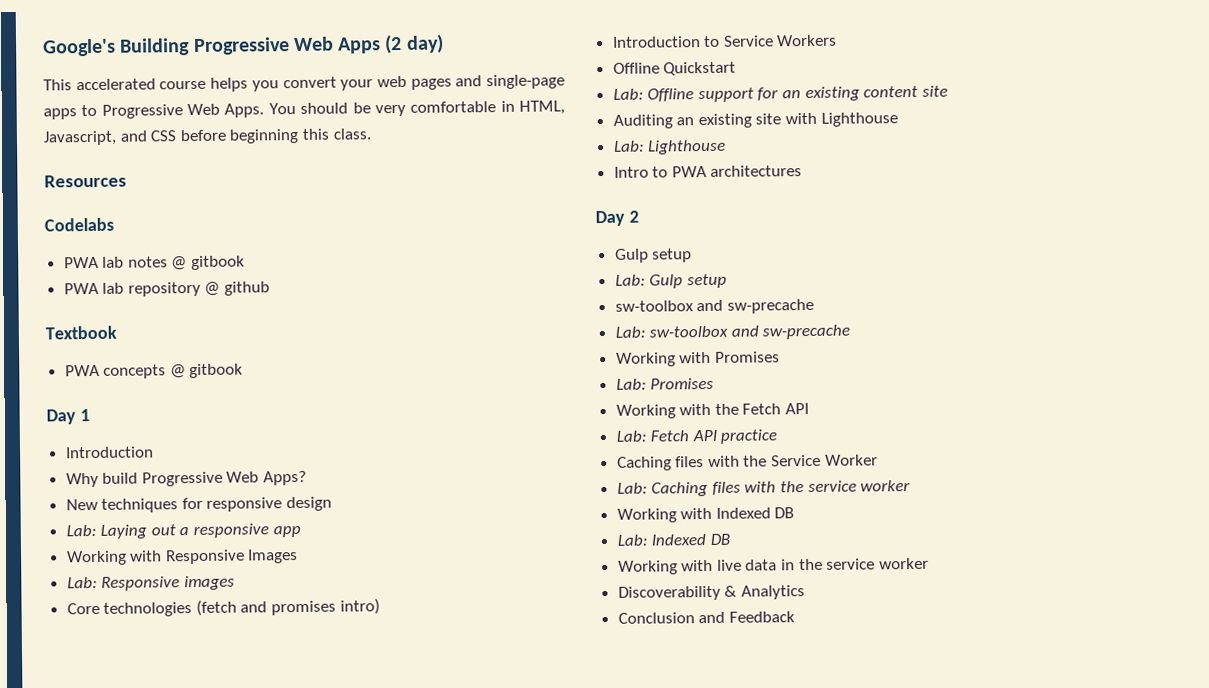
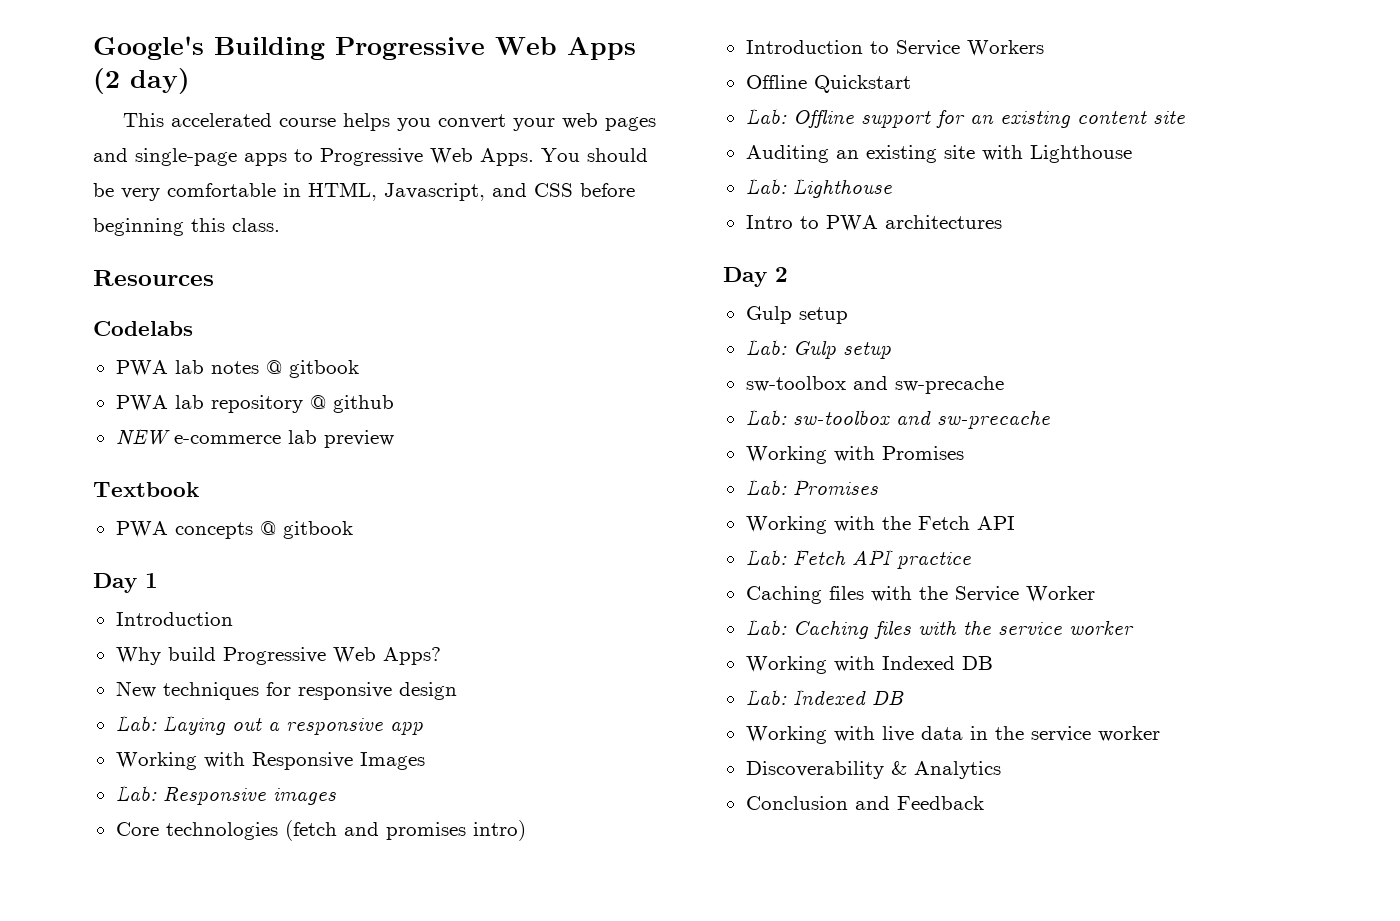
(271, 288) none -> [115,428,394,448] // NEW e-commerce lab preview

